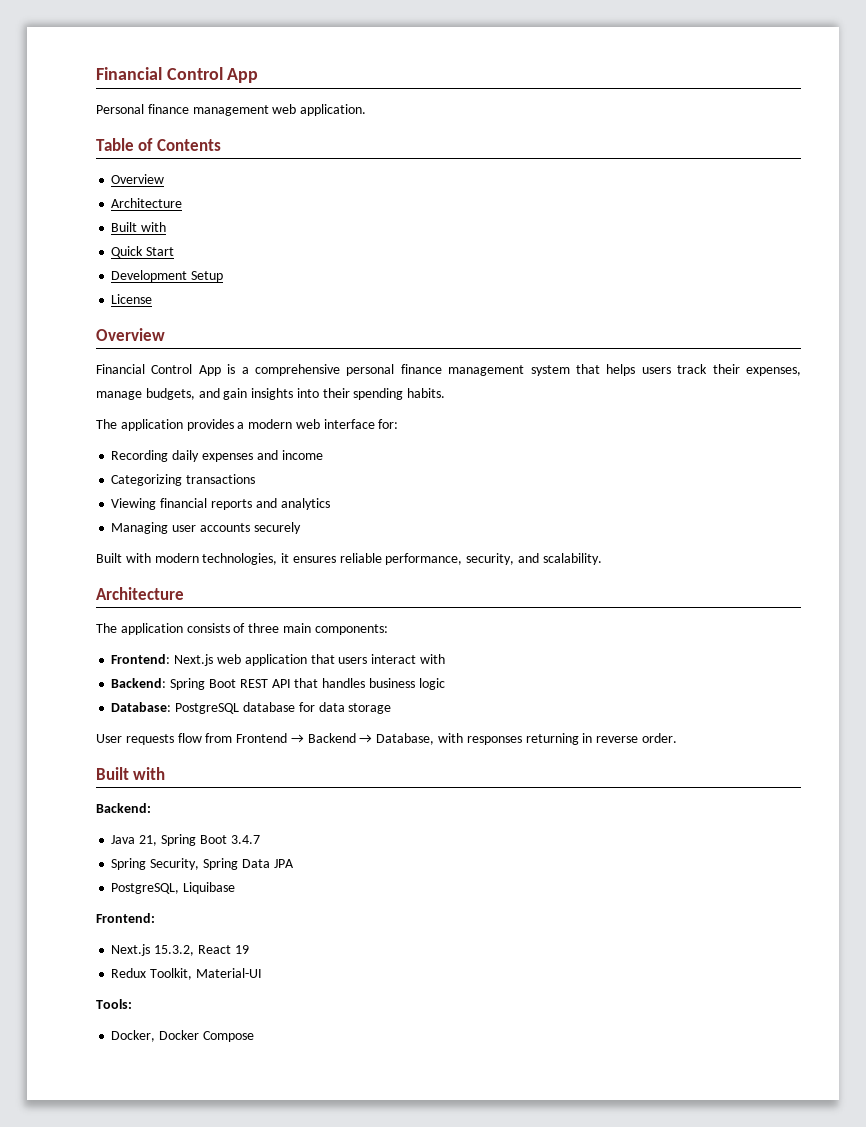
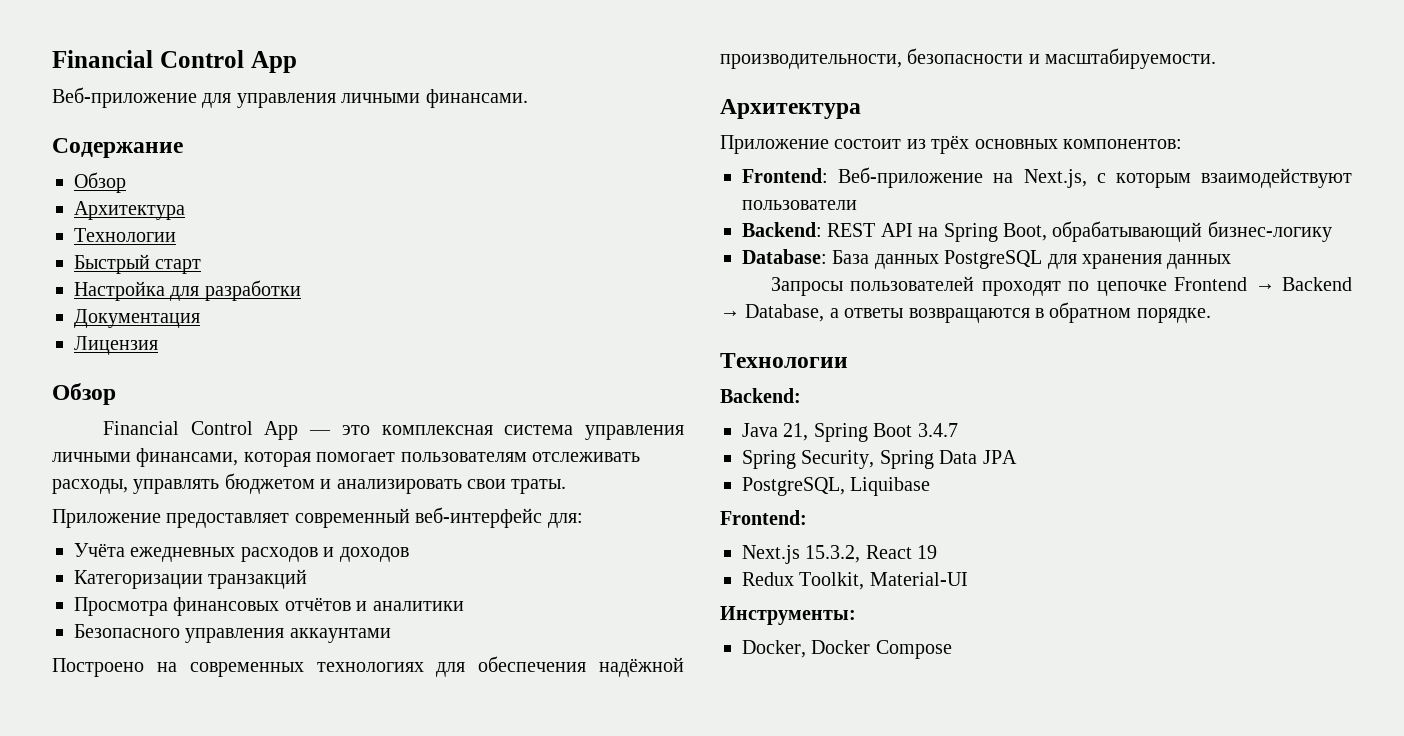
[96,104,367,116] [96,138,221,151] [111,174,165,184] [111,198,183,208] [111,222,167,232] [111,246,175,258] [111,270,224,282] [111,294,153,304] [96,328,165,341] [96,364,801,376] [96,388,446,400] [96,419,399,431] [111,450,323,462] [111,474,256,486] [111,498,330,510] [111,522,301,534] [96,553,602,565] [96,587,184,600] [96,623,388,635] [111,654,445,666] [111,678,445,690] [111,702,392,714] [96,733,233,745] Personal finance management web application. // Table of Contents // Overview // Architecture // Built with // Quick Start // Development Setup // License // Overview // Financial Control App is a comprehensive personal finance management system that helps users track their expenses, manage budgets, and gain insights into their spending habits. // The application provides a modern web interface for: // Recording daily expenses and income // Categorizing transactions // Viewing financial reports and analytics // Managing user accounts securely // Built with modern technologies, it ensures reliable performance, security, and scalability. // Architecture // The application consists of three main components: // Frontend: Next.js web application that users interact with // Backend: Spring Boot REST API that handles business logic // Database: PostgreSQL database for data storage // User requests flow from -> [52,87,528,108] [52,138,183,158] [74,172,126,193] [74,201,185,220] [74,228,176,242] [74,254,202,274] [74,280,301,301] [74,309,200,328] [74,336,158,355] [52,383,116,405] [102,421,684,440] [52,448,640,467] [52,473,567,494] [52,507,583,528] [74,543,409,562] [74,569,308,589] [74,597,464,616] [74,624,391,643] [52,656,684,677] [720,48,1217,69] [720,99,861,119] [720,135,1182,154] [742,167,1352,188] [742,200,857,210] [742,221,1332,242] [742,249,1232,269] [770,276,1167,296] Веб-приложение для управления личными финансами. // Содержание // Обзор // Архитектура // Технологии // Быстрый старт // Настройка для разработки // Документация // Лицензия // Обзор // Financial Control App — это комплексная система управления личными финансами, которая помогает пользователям отслеживать расходы, управлять бюджетом и анализировать свои траты. // Приложение предоставляет современный веб-интерфейс для: // Учёта ежедневных расходов и доходов // Категоризации транзакций // Просмотра финансовых отчётов и аналитики // Безопасного управления аккаунтами // Построено на современных технологиях для обеспечения надёжной производительности, безопасности и масштабируемости. // Архитектура // Приложение состоит из трёх основных компонентов: // Frontend: Веб-приложение на Next.js, с которым взаимодействуют пользователи // Backend: REST API на Spring Boot, обрабатывающий бизнес-логику // Database: База данных PostgreSQL для хранения данных // Запросы пользователей проходят по цепочке
[438,733,677,745] [96,767,166,780] with responses returning in reverse order. // Built with -> [829,302,1211,323] [720,353,848,368] а ответы возвращаются в обратном порядке. // Технологии
[96,999,132,1009] Tools: -> [720,606,856,625] Инструменты:

